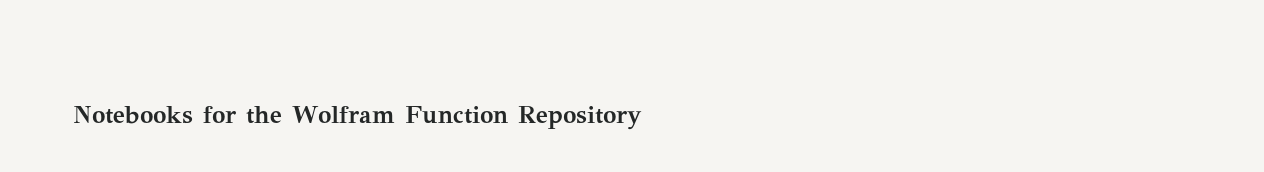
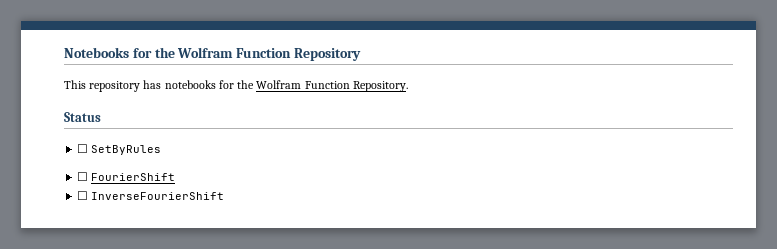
(642, 118) none -> [64,80,408,92] [64,112,101,122] [77,144,162,155] [77,172,176,181] [77,191,225,200] // This repository has notebooks for the Wolfram Function Repository. // Status // ☐ SetByRules // ☐ FourierShift // ☐ InverseFourierShift

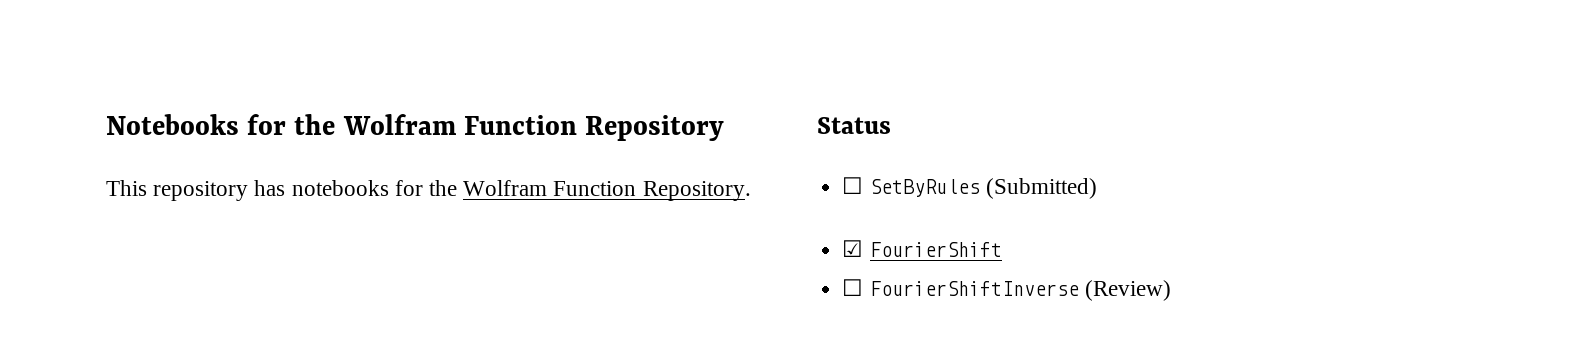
[77,172,89,181] // ☐ -> [985,178,1097,199] [842,240,864,257] (Submitted) // ☑
[91,192,225,200] InverseFourierShift -> [869,280,1171,301] FourierShiftInverse (Review)

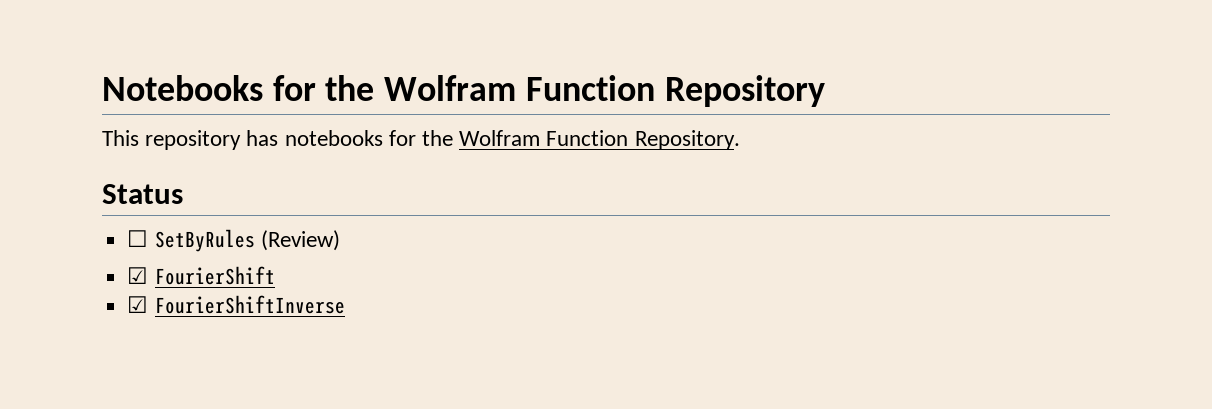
[985,178,1097,199] (Submitted) -> [260,230,340,251] (Review)
[842,279,1171,301] ☐ FourierShiftInverse (Review) -> [127,295,345,314] ☑ FourierShiftInverse

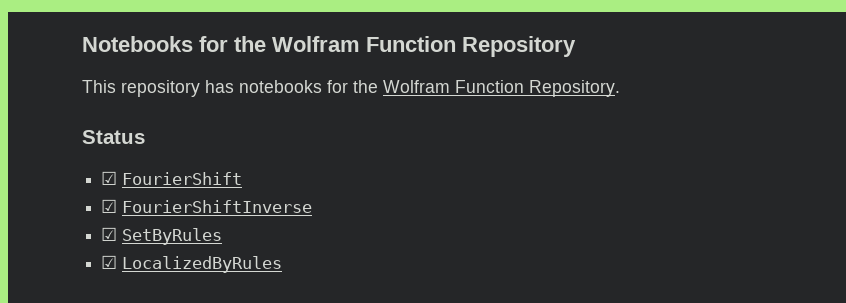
[127,229,340,252] // ☐ SetByRules (Review) -> (145, 137) none
(345, 304) none -> [101,227,223,245] [101,255,283,273] // ☑ SetByRules // ☑ LocalizedByRules

